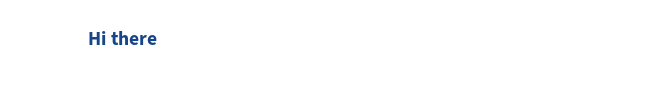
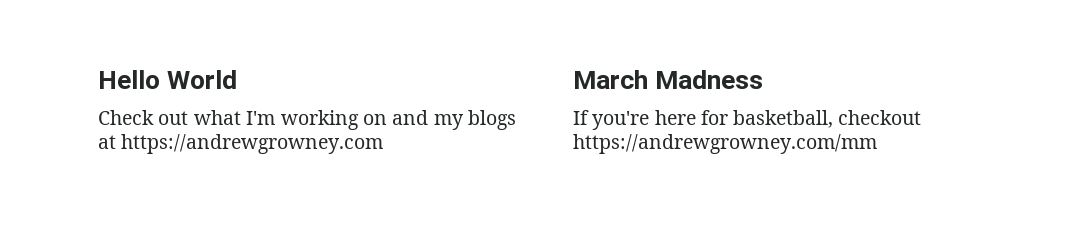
[88,31,158,45] Hi there -> [98,70,238,89] [98,110,516,130] [98,134,384,154] [573,70,764,89] [573,110,922,130] [573,134,877,154] Hello World // Check out what I'm working on and my blogs at https://andrewgrowney.com // March Madness // If you're here for basketball, checkout https://andrewgrowney.com/mm

